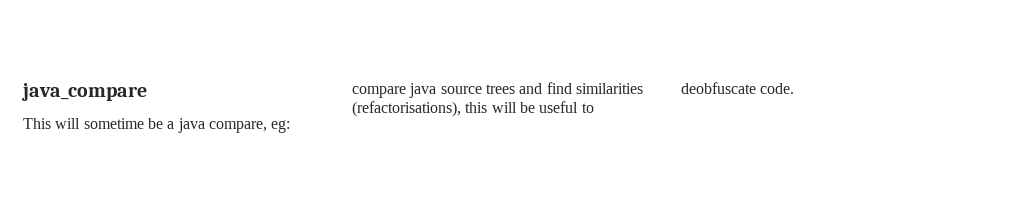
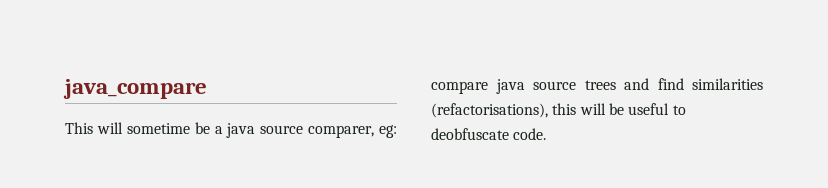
[208,121,267,133] compare, -> [260,125,375,138] source comparer,

